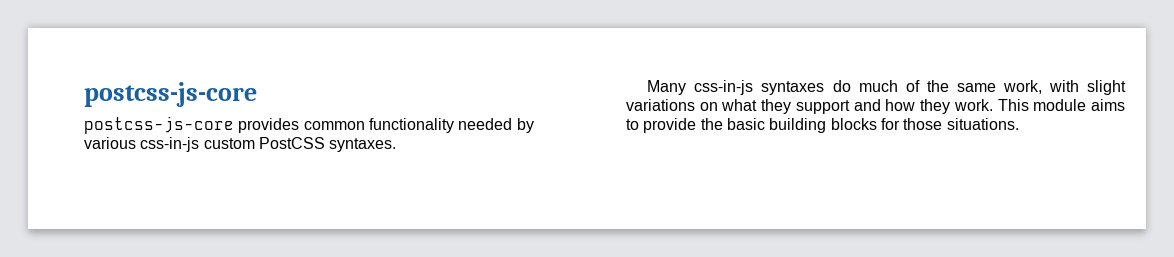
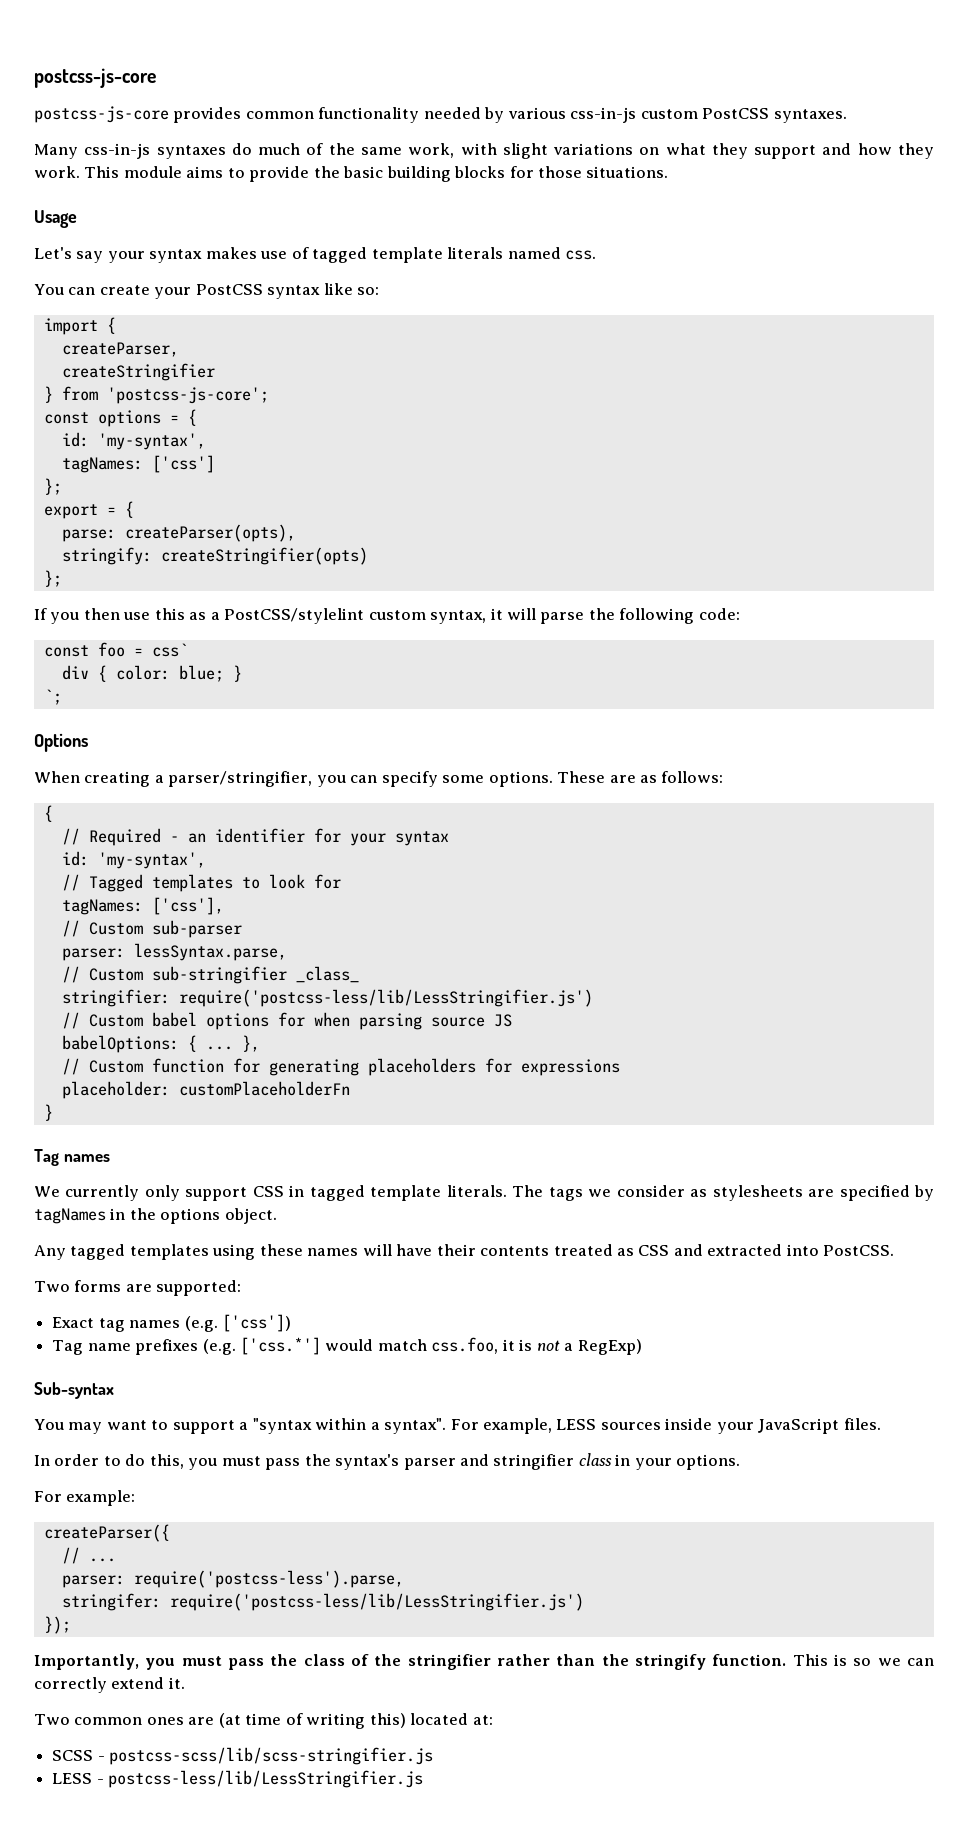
(1019, 124) none -> [34,210,77,228] [34,247,597,263] [34,283,380,299] [43,317,116,335] [61,342,179,357] [61,363,215,381] [43,386,269,404] [43,409,197,427] [61,432,206,450] [61,455,215,473] [43,478,62,495] [43,501,134,519] [61,524,296,542] [61,547,368,565] [43,570,62,587] [34,608,740,624] [43,642,188,657] [61,665,242,682] [43,689,62,705] [34,733,88,752] [34,771,724,787] [43,805,53,822] [61,828,449,846] [61,851,206,869] [61,874,341,892] [61,897,224,915] [61,920,242,938] [61,943,287,961] [61,966,359,984] [61,989,593,1007] [61,1012,512,1030] [61,1035,260,1053] [61,1058,620,1076] [61,1081,350,1099] [43,1104,53,1121] [34,1149,110,1166] [34,1185,935,1201] [34,1208,277,1224] [34,1244,895,1260] [34,1280,242,1296] [52,1314,291,1332] [52,1337,642,1355] [34,1382,114,1399] [34,1418,881,1434] [34,1453,741,1470] [34,1490,136,1506] [43,1524,170,1542] [61,1547,116,1564] [61,1570,404,1588] [61,1593,584,1611] [43,1616,71,1634] [34,1654,935,1670] [34,1677,185,1693] [34,1713,493,1729] [52,1747,434,1765] [52,1770,424,1788] // Usage // Let's say your syntax makes use of tagged template literals named css. // You can create your PostCSS syntax like so: // import { // createParser, // createStringifier // } from 'postcss-js-core'; // const options = { // id: 'my-syntax', // tagNames: ['css'] // }; // export = { // parse: createParser(opts), // stringify: createStringifier(opts) // }; // If you then use this as a PostCSS/stylelint custom syntax, it will parse the following code: // const foo = css` // div { color: blue; } // `; // Options // When creating a parser/stringifier, you can specify some options. These are as follows: // { // // Required - an identifier for your syntax // id: 'my-syntax', // // Tagged templates to look for // tagNames: ['css'], // // Custom sub-parser // parser: lessSyntax.parse, // // Custom sub-stringifier _class_ // stringifier: require('postcss-less/lib/LessStringifier.js') // // Custom babel options for when parsing source JS // babelOptions: { ... }, // // Custom function for generating placeholders for expressions // placeholder: customPlaceholderFn // } // Tag names // We currently only support CSS in tagged template literals. The tags we consider as stylesheets are specified by tagNames in the options object. // Any tagged templates using these names will have their contents treated as CSS and extracted into PostCSS. // Two forms are supported: // Exact tag names (e.g. ['css']) // Tag name prefixes (e.g. ['css.*'] would match css.foo, it is not a RegExp) // Sub-syntax // You may want to support a "syntax within a syntax". For example, LESS sources inside your JavaScript files. // In order to do this, you must pass the syntax's parser and stringifier class in your options. // For example: // createParser({ // // ... // parser: require('postcss-less').parse, // stringifer: require('postcss-less/lib/LessStringifier.js') // }); // Importantly, you must pass the class of the stringifier rather than the stringify function. This is so we can correctly extend it. // Two common ones are (at time of writing this) located at: // SCSS - postcss-scss/lib/scss-stringifier.js // LESS - postcss-less/lib/LessStringifier.js

